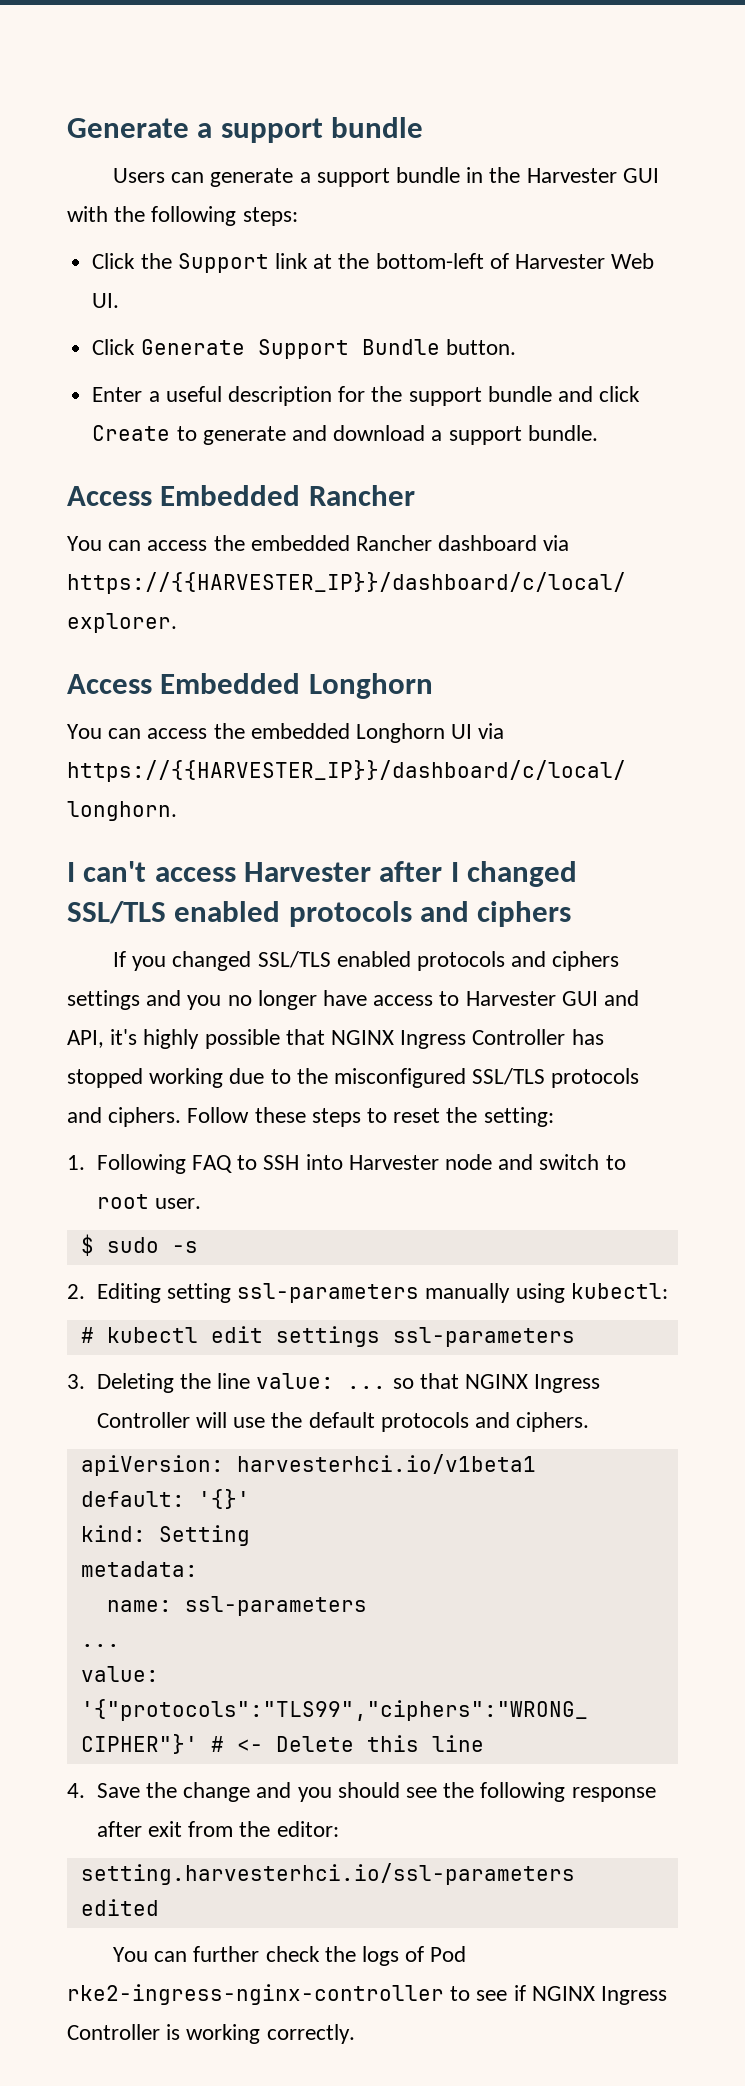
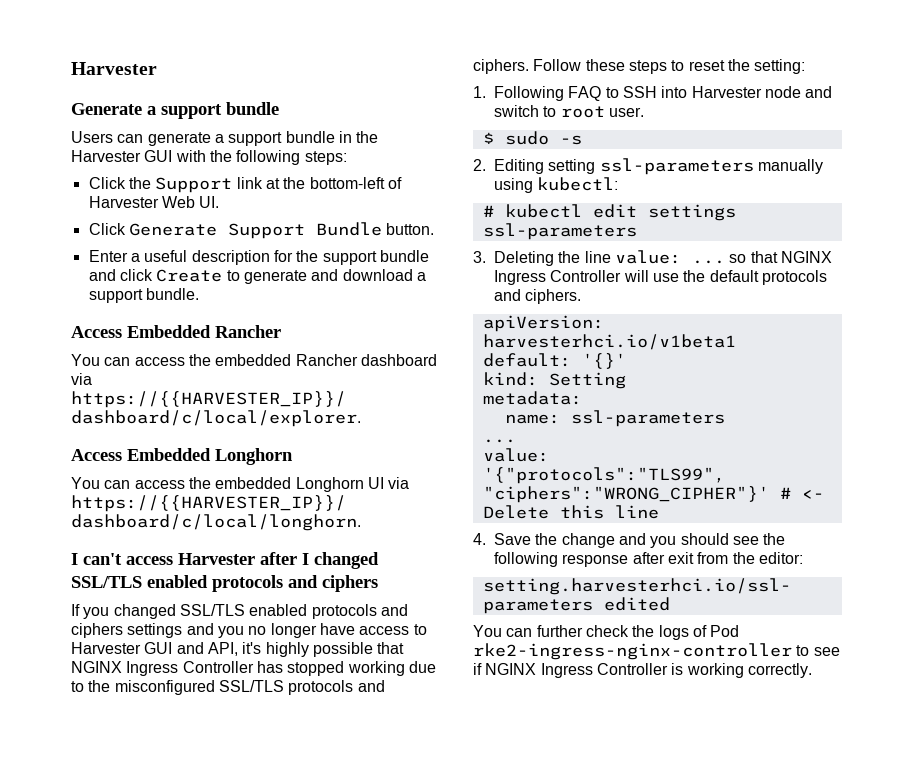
(67, 128) none -> [71,62,157,75] Harvester //

